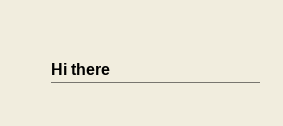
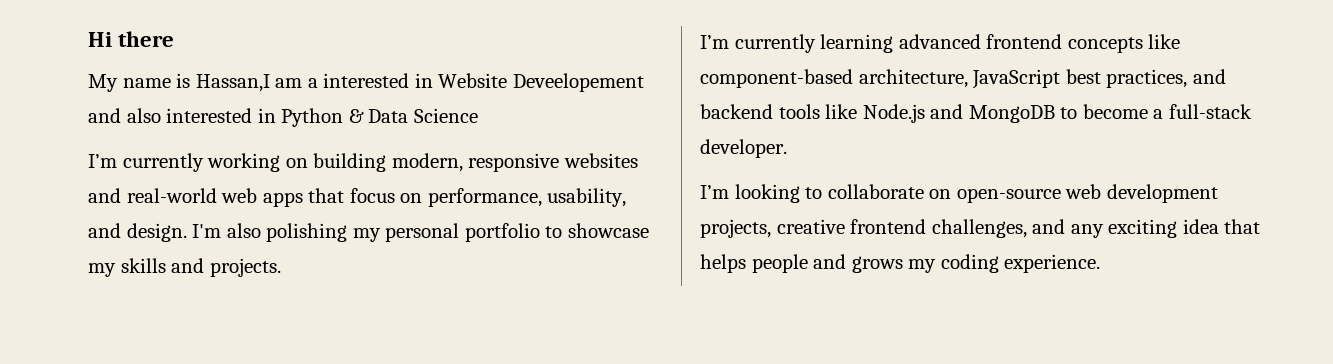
(111, 69) none -> [88,73,644,92] [88,108,478,127] [88,153,638,172] [88,188,627,207] [88,223,649,242] [88,258,281,277] [700,34,1181,53] [700,69,1226,89] [700,104,1252,123] [700,139,787,158] [700,184,1218,203] [700,219,1261,238] [700,254,1101,273] // My name is Hassan,I am a interested in Website Deveelopement and also interested in Python & Data Science // I’m currently working on building modern, responsive websites and real-world web apps that focus on performance, usability, and design. I'm also polishing my personal portfolio to showcase my skills and projects. // I’m currently learning advanced frontend concepts like component-based architecture, JavaScript best practices, and backend tools like Node.js and MongoDB to become a full-stack developer. // I’m looking to collaborate on open-source web development projects, creative frontend challenges, and any exciting idea that helps people and grows my coding experience.

